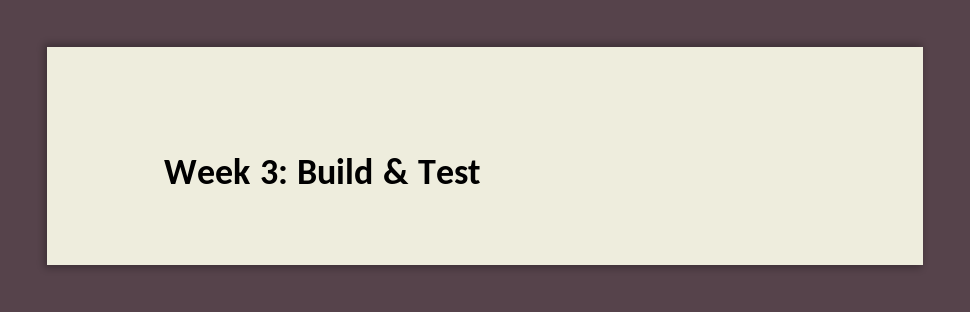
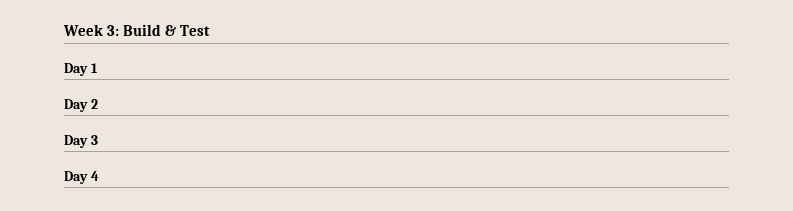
(480, 172) none -> [64,63,98,76] [64,99,98,112] [64,135,98,148] [64,171,99,184] // Day 1 // Day 2 // Day 3 // Day 4

